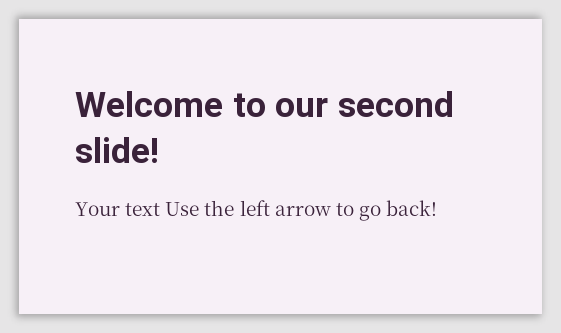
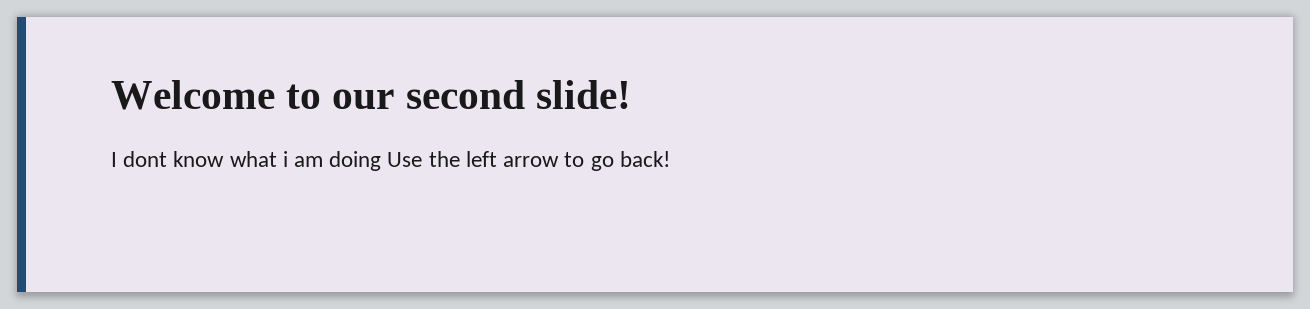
[75,202,161,216] Your text -> [111,151,382,171] I dont know what i am doing

